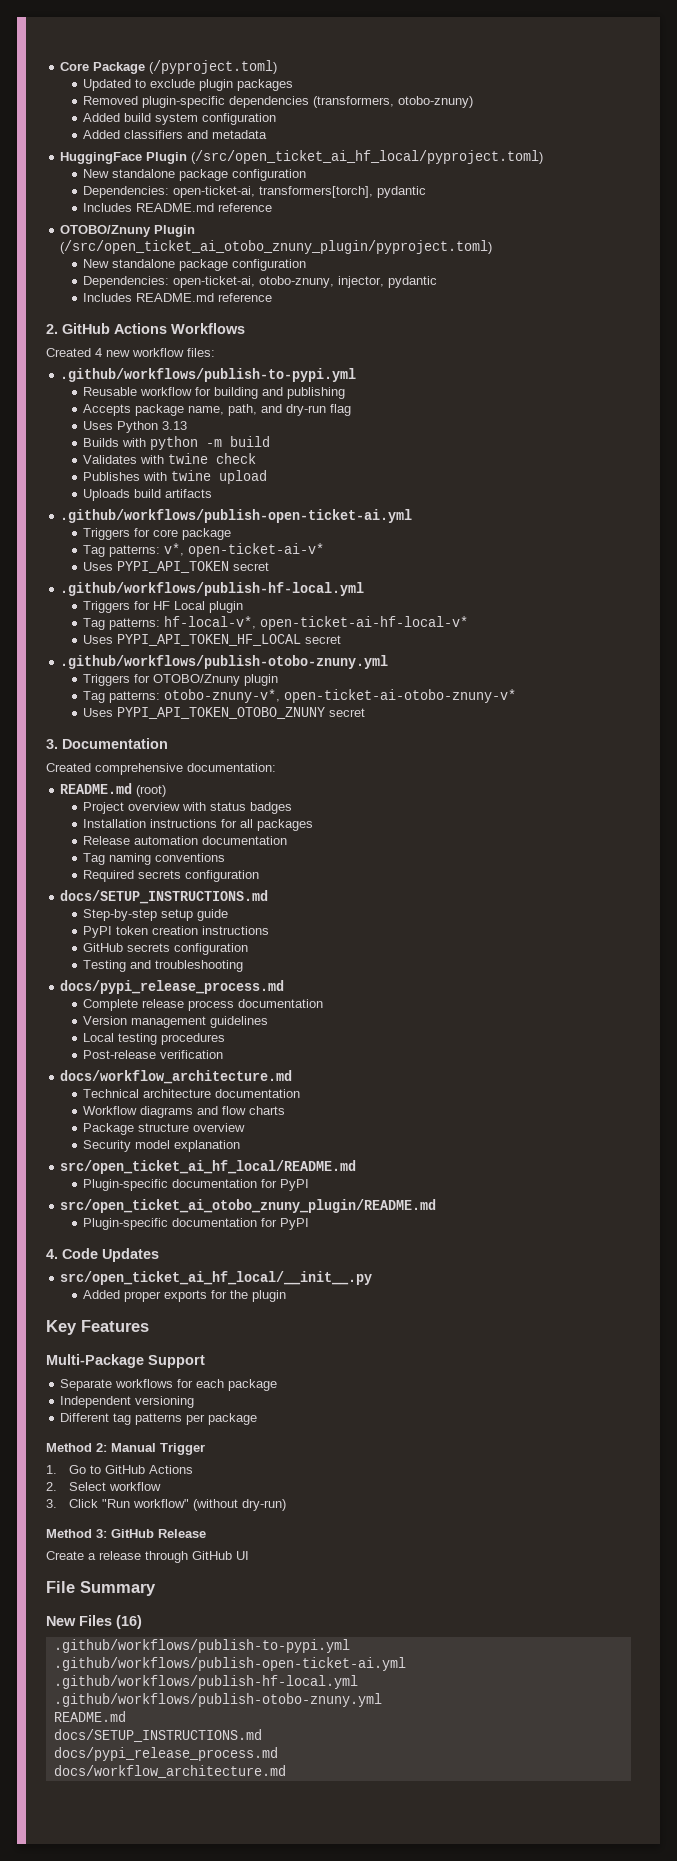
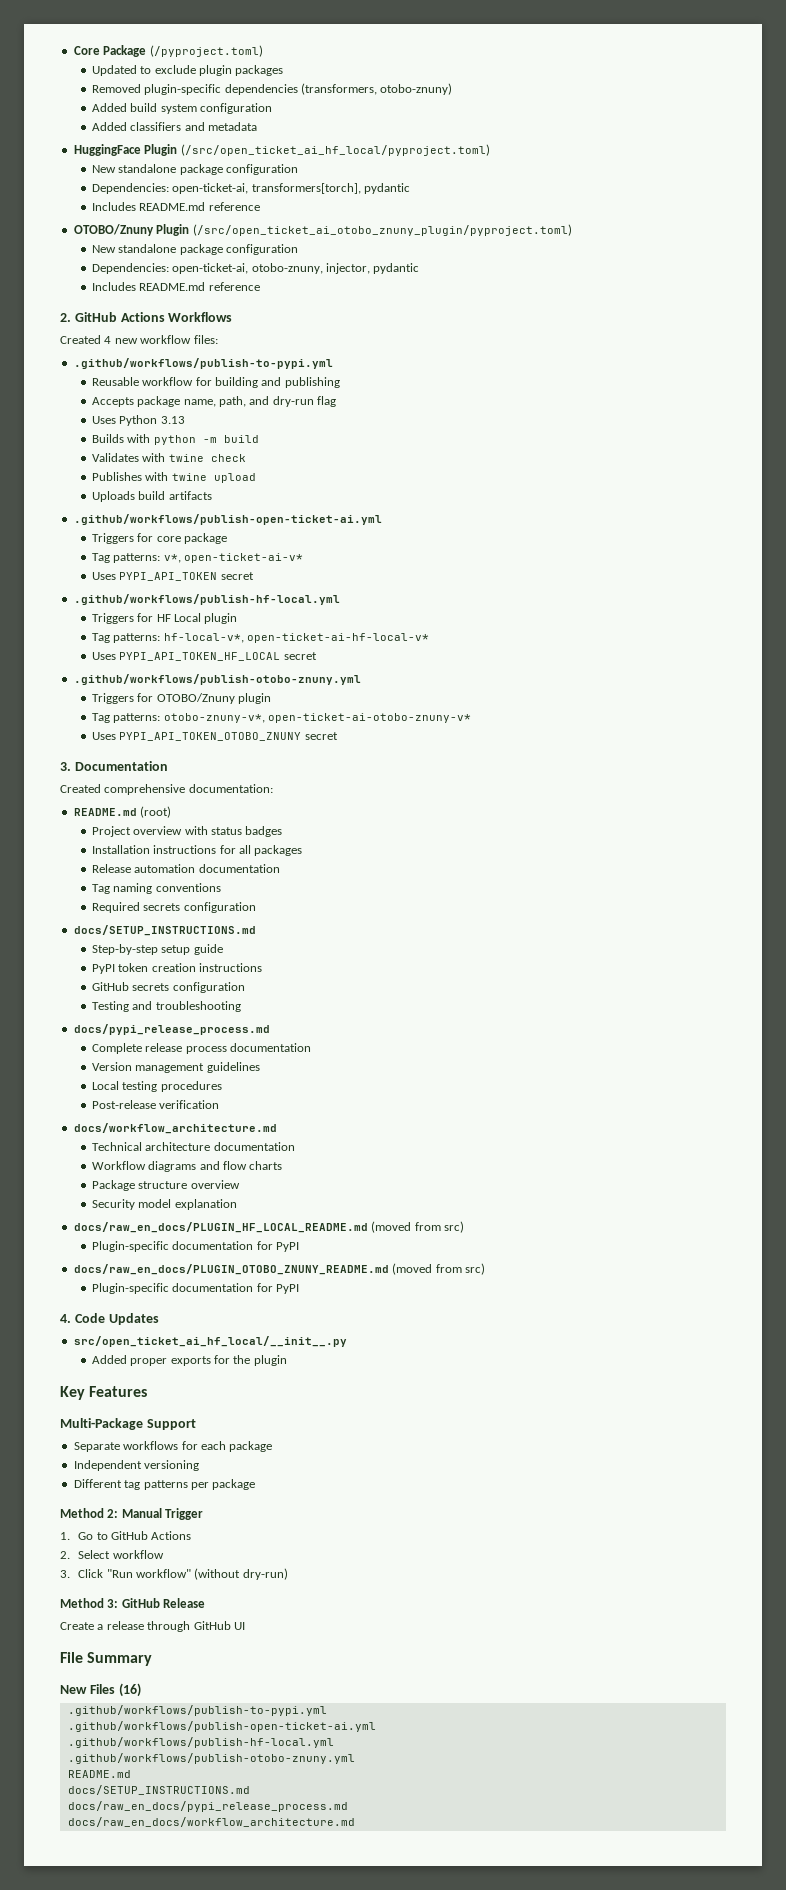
[60,1160,357,1174] [83,1179,310,1191] [60,1199,437,1213] src/open_ticket_ai_hf_local/README.md // Plugin-specific documentation for PyPI // src/open_ticket_ai_otobo_znuny_plugin/README.md -> [73,1221,464,1233] [91,1241,300,1252] [73,1263,485,1275] docs/raw_en_docs/PLUGIN_HF_LOCAL_README.md (moved from src) // Plugin-specific documentation for PyPI // docs/raw_en_docs/PLUGIN_OTOBO_ZNUNY_README.md (moved from src)
[53,1747,278,1761] [53,1765,286,1778] docs/pypi_release_process.md // docs/workflow_architecture.md -> [67,1801,348,1812] [67,1817,355,1827] docs/raw_en_docs/pypi_release_process.md // docs/raw_en_docs/workflow_architecture.md

